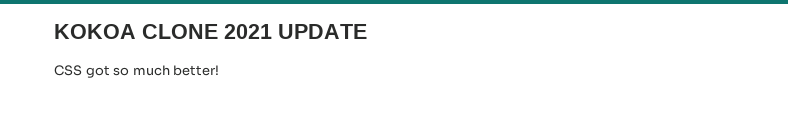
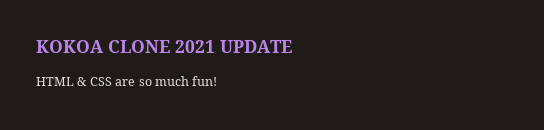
[54,65,110,78] CSS got -> [36,77,136,86] HTML & CSS are
[173,65,220,76] better! -> [192,76,218,86] fun!

